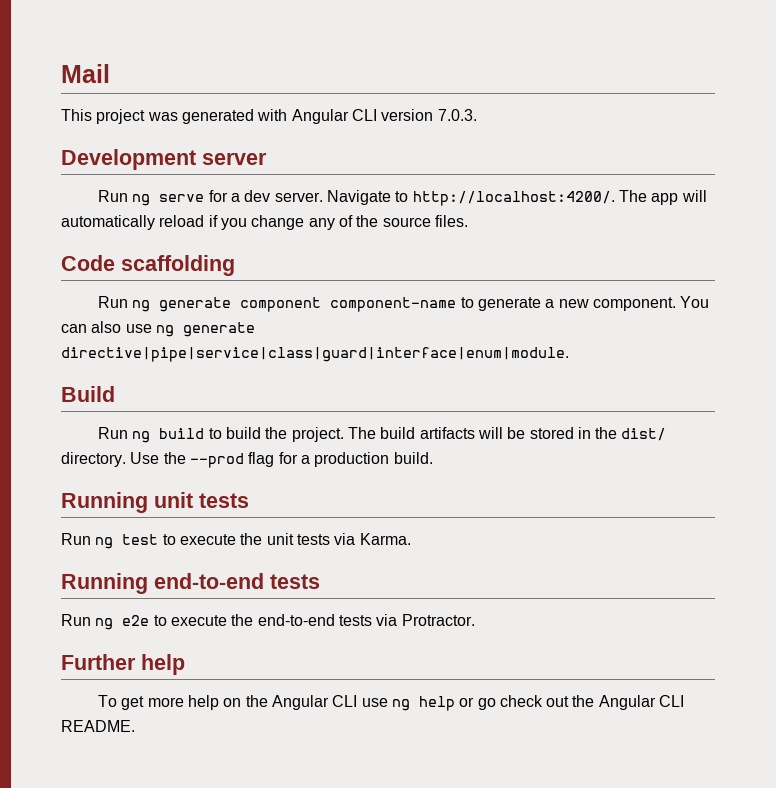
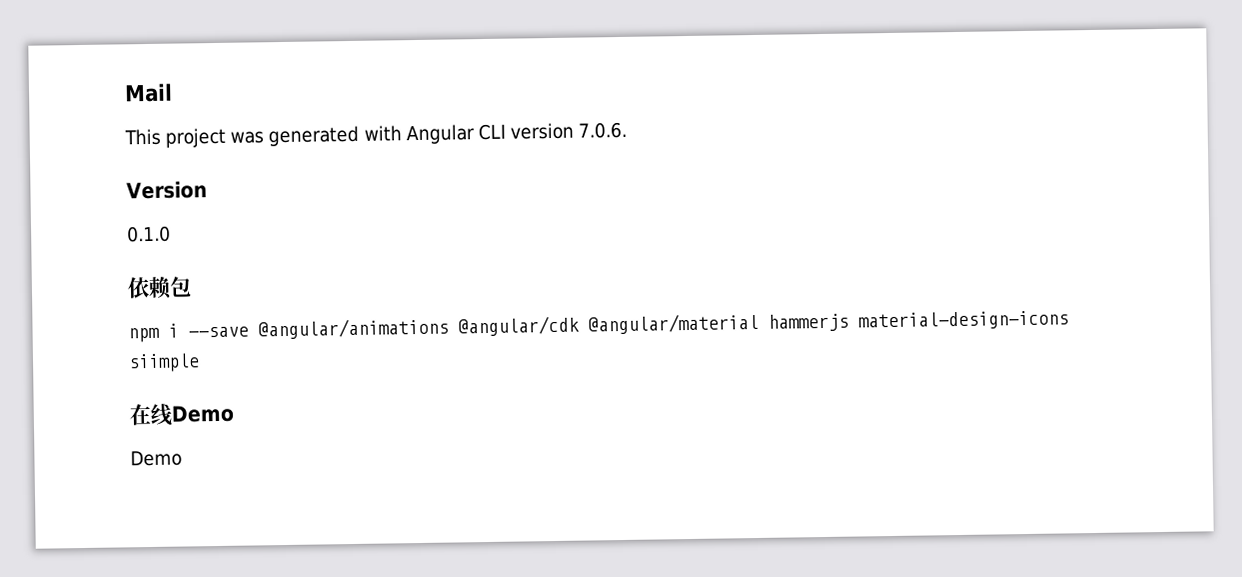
[437,109,477,121] [61,149,267,170] [97,190,707,206] [61,215,468,230] [61,255,235,276] [97,296,710,312] [61,321,255,337] [61,347,569,362] [61,386,115,402] [97,427,667,443] [61,452,433,468] [61,492,249,513] [61,533,411,549] [61,573,320,594] [61,614,475,630] [61,654,185,675] [97,695,685,711] [61,720,135,732] 7.0.3. // Development server // Run ng serve for a dev server. Navigate to http://localhost:4200/. The app will automatically reload if you change any of the source files. // Code scaffolding // Run ng generate component component-name to generate a new component. You can also use ng generate directive|pipe|service|class|guard|interface|enum|module. // Build // Run ng build to build the project. The build artifacts will be stored in the dist/ directory. Use the --prod flag for a production build. // Running unit tests // Run ng test to execute the unit tests via Karma. // Running end-to-end tests // Run ng e2e to execute the end-to-end tests via Protractor. // Further help // To get more help on the Angular CLI use ng help or go check out the Angular CLI README. -> [578,121,628,139] [126,181,207,200] [127,225,171,243] [127,276,192,300] [128,310,1069,343] [128,353,200,373] [129,403,234,426] [130,450,182,467] 7.0.6. // Version // 0.1.0 // 依赖包 // npm i --save @angular/animations @angular/cdk @angular/material hammerjs material-design-icons siimple // 在线Demo // Demo

